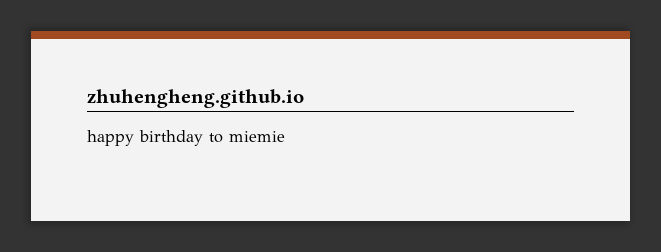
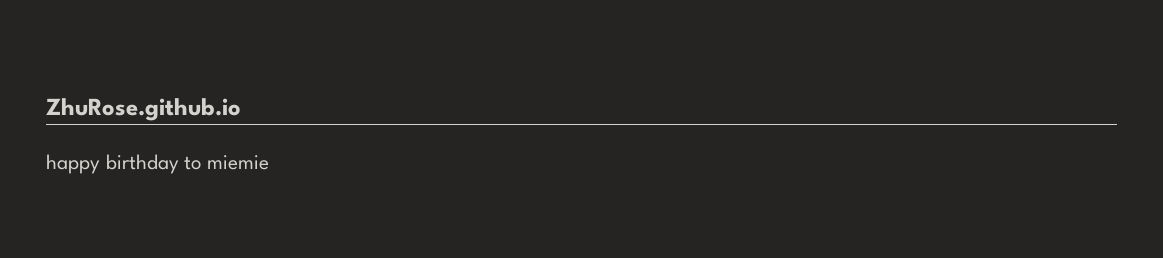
[87,89,304,108] zhuhengheng.github.io -> [46,98,241,121] ZhuRose.github.io

